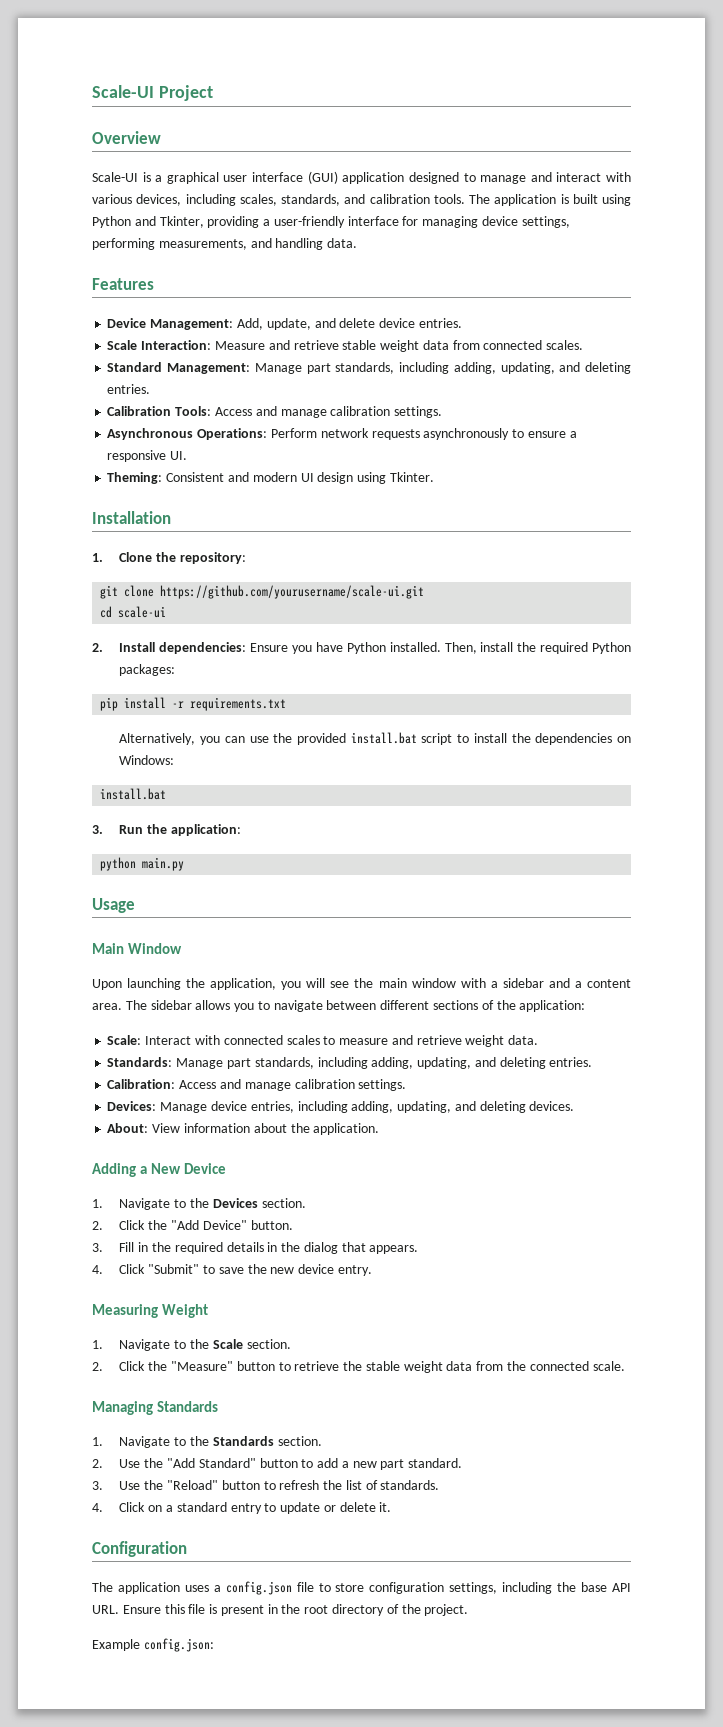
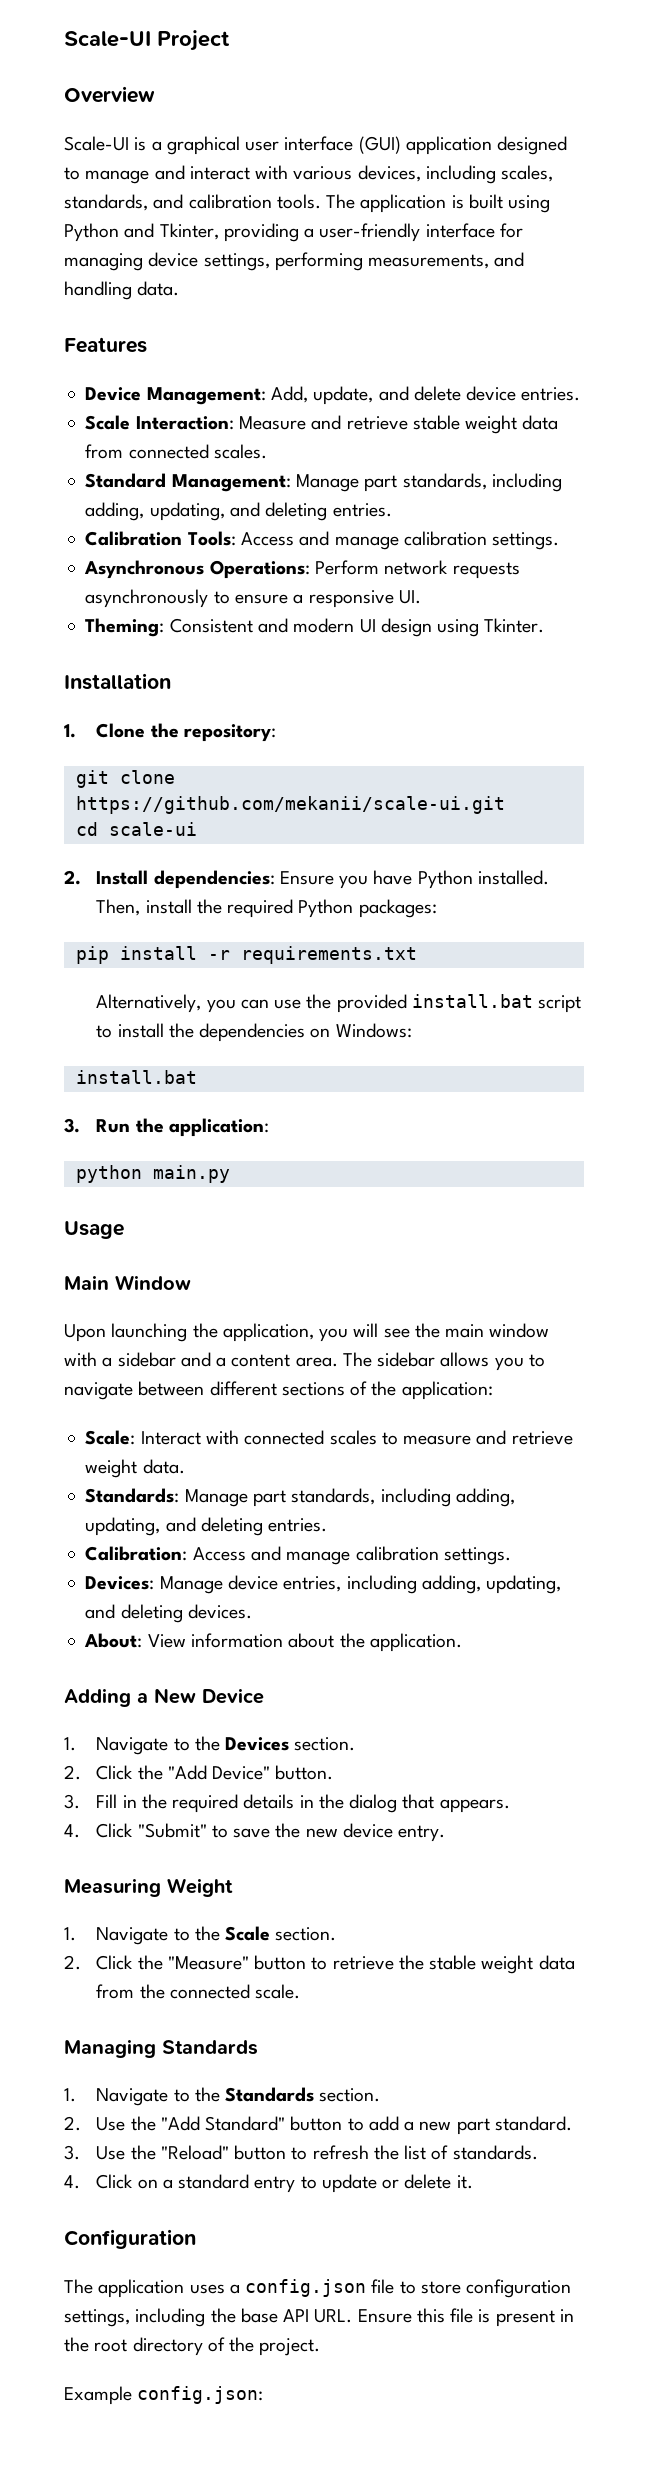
[160,585,425,599] https://github.com/yourusername/scale-ui.git -> [75,796,505,814] https://github.com/mekanii/scale-ui.git

